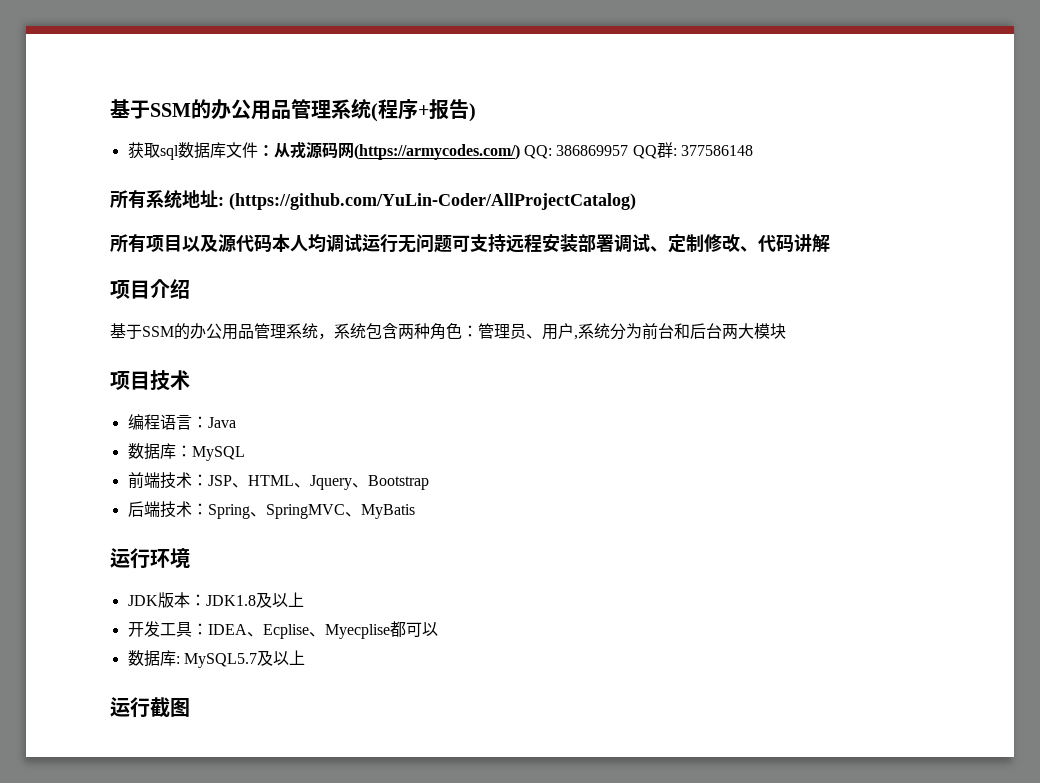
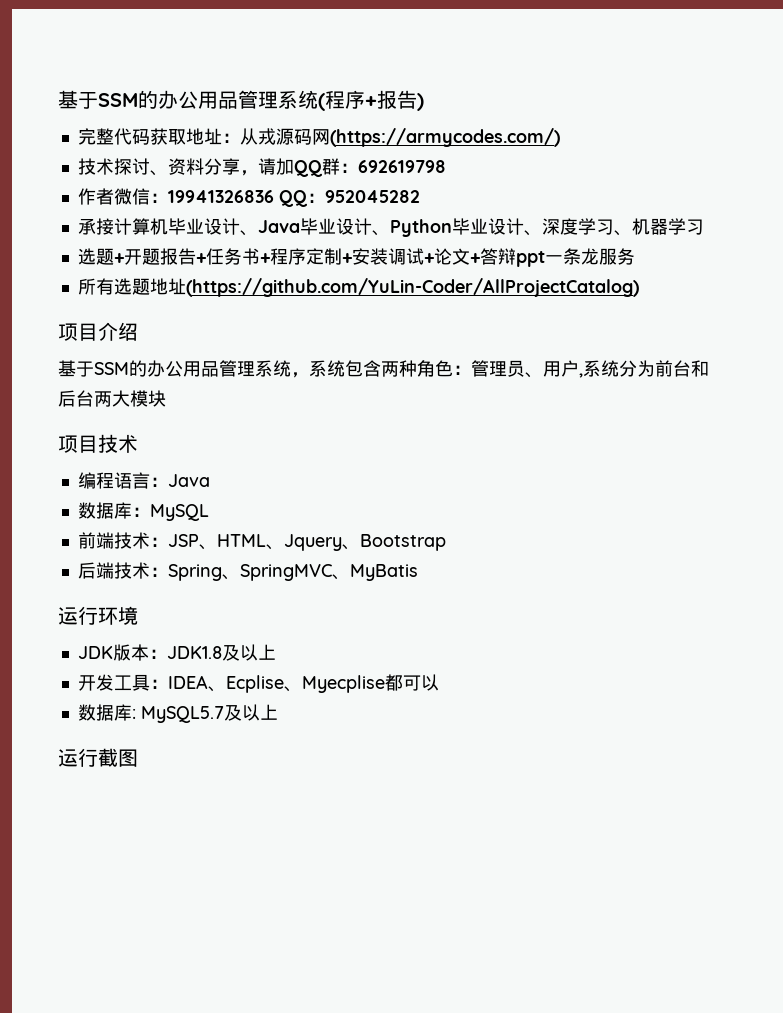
[127,142,258,160] 获取sql数据库文件 -> [77,128,222,145] 完整代码获取地址
[523,142,753,159] [110,189,636,210] [110,234,830,253] QQ: 386869957 QQ群: 377586148 // 所有系统地址: (https://github.com/YuLin-Coder/AllProjectCatalog) // 所有项目以及源代码本人均调试运行无问题可支持远程安装部署调试、定制修改、代码讲解 -> [77,158,446,177] [77,188,420,207] [77,218,704,237] [77,248,635,267] [77,278,639,297] // 技术探讨、资料分享，请加QQ群：692619798 // 作者微信：19941326836 QQ：952045282 // 承接计算机毕业设计、Java毕业设计、Python毕业设计、深度学习、机器学习 // 选题+开题报告+任务书+程序定制+安装调试+论文+答辩ppt一条龙服务 // 所有选题地址(https://github.com/YuLin-Coder/AllProjectCatalog)

